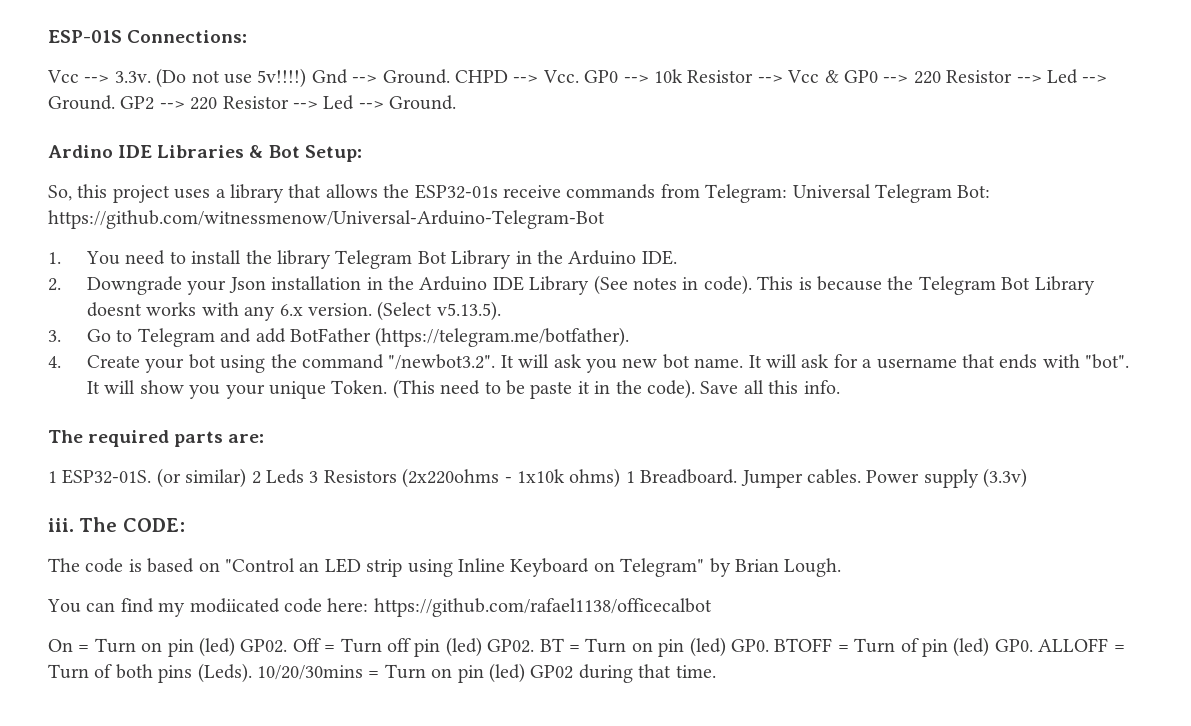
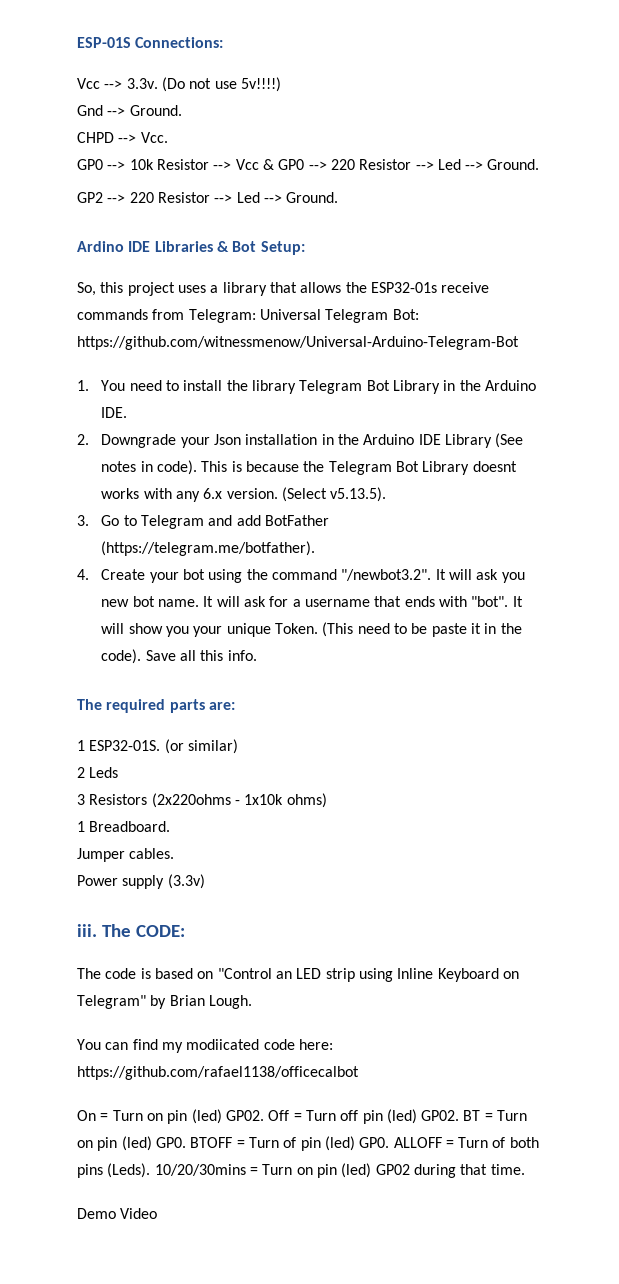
(307, 78) none -> (281, 84) //
(450, 76) none -> (182, 110) //
(579, 76) none -> (168, 137) //
(115, 102) none -> (540, 164) //
(247, 478) none -> (238, 746) //
(304, 476) none -> (119, 772) //
(621, 478) none -> (327, 800) //
(738, 476) none -> (171, 826) //
(861, 476) none -> (175, 853) //
(716, 671) none -> [77,1208,158,1219] // Demo Video

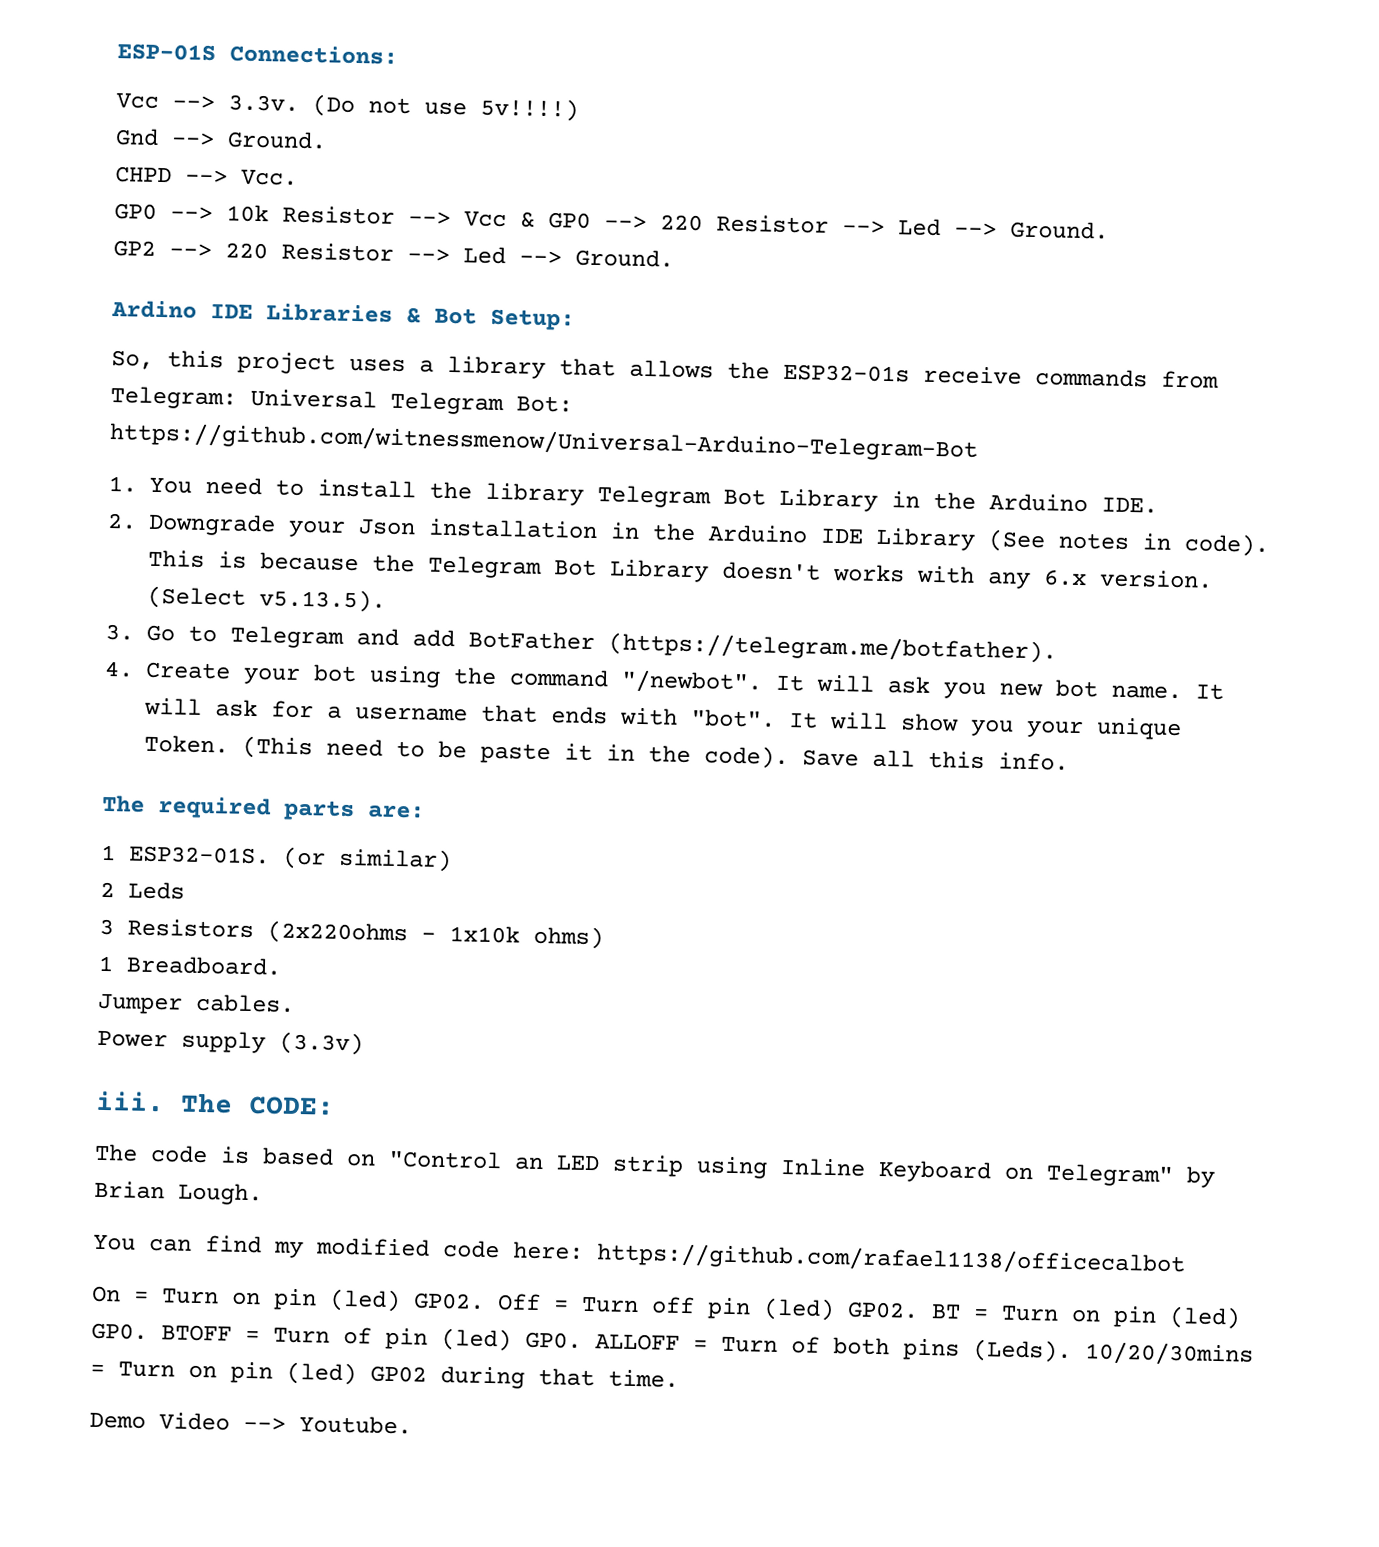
[472,461,517,472] doesnt -> [721,561,821,581] doesn't
[341,569,432,581] "/newbot3.2". -> [620,669,763,695] "/newbot".
[186,1039,260,1050] modiicated -> [316,1237,430,1257] modified
(158, 1213) none -> [243,1415,412,1435] --> Youtube.

